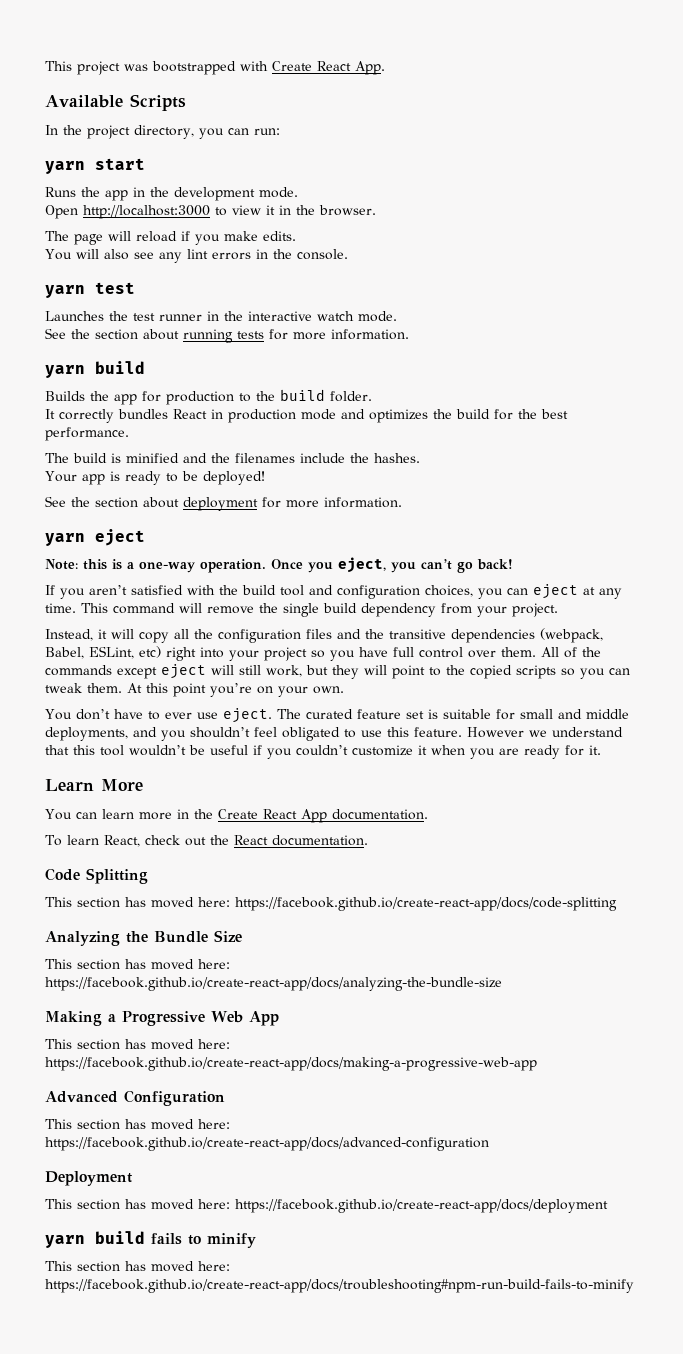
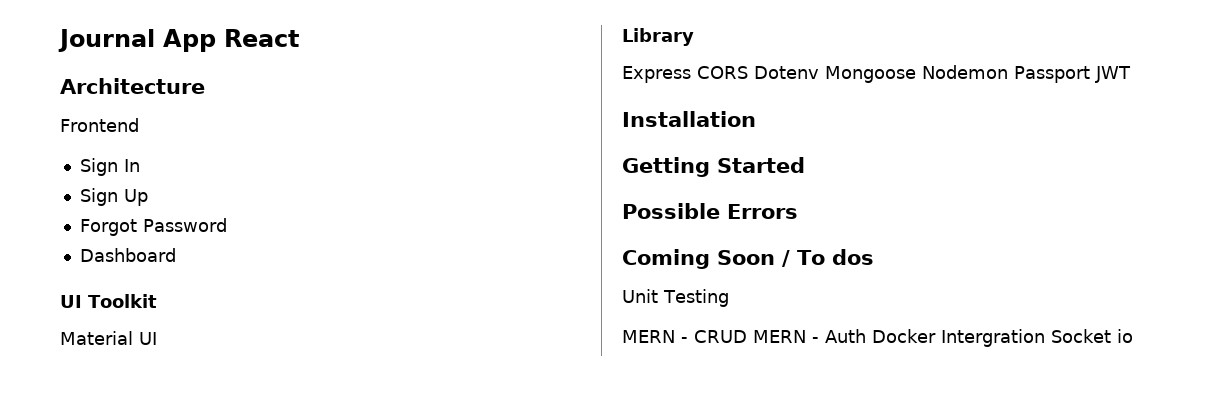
[45,61,385,75] [45,94,186,111] [45,125,280,139] [45,158,145,174] [45,187,298,201] [45,205,376,219] [45,231,296,245] [45,249,348,263] [45,282,135,298] [45,311,397,322] [45,328,409,343] [45,361,145,378] [45,389,372,405] [45,409,568,423] [45,427,129,441] [45,453,420,463] [45,471,265,485] [45,496,402,511] [45,529,145,546] [45,557,513,573] [45,584,622,599] [45,603,558,617] [45,628,603,643] [45,646,601,661] [45,664,630,679] [45,683,344,697] [45,708,629,723] [45,727,623,741] [45,745,601,759] [45,779,143,791] [45,809,428,823] [45,835,368,847] [45,868,148,884] [45,897,617,911] [45,930,242,946] [45,959,230,970] [45,977,502,991] [45,1011,279,1026] [45,1039,230,1050] [45,1057,537,1071] [45,1090,225,1106] [45,1119,230,1130] [45,1137,489,1151] [45,1171,132,1186] [45,1199,608,1213] [45,1231,256,1248] [45,1261,230,1272] [45,1279,634,1293] This project was bootstrapped with Create React App. // Available Scripts // In the project directory, you can run: // yarn start // Runs the app in the development mode. // Open http://localhost:3000 to view it in the browser. // The page will reload if you make edits. // You will also see any lint errors in the console. // yarn test // Launches the test runner in the interactive watch mode. // See the section about running tests for more information. // yarn build // Builds the app for production to the build folder. // It correctly bundles React in production mode and optimizes the build for the best performance. // The build is minified and the filenames include the hashes. // Your app is ready to be deployed! // See the section about deployment for more information. // yarn eject // Note: this is a one-way operation. Once you eject, you can’t go back! // If you aren’t satisfied with the build tool and configuration choices, you can eject at any time. This command will remove the single build dependency from your project. // Instead, it will copy all the configuration files and the transitive dependencies (webpack, Babel, ESLint, etc) right into your project so you have full control over them. All of the commands except eject will still work, but they will point to the copied scripts so you can tweak them. At this point you’re on your own. // You don’t have to ever use eject. The curated feature set is suitable for small and middle deployments, and you shouldn’t feel obligated to use this feature. However we understand that this tool wouldn’t be useful if you couldn’t customize it when you are ready for it. // Learn More // You can learn more in the Create React App documentation. // To learn React, check out the React documentation. // Code Splitting // This section has moved here: https://facebook.github.io/create-react-app/docs/code-splitting // Analyzing the Bundle Size // This section has moved here: https://facebook.github.io/create-react-app/docs/analyzing-the-bundle-size // Making a Progressive Web App // This section has moved here: https://facebook.github.io/create-react-app/docs/making-a-progressive-web-app // Advanced Configuration // This section has moved here: https://facebook.github.io/create-react-app/docs/advanced-configuration // Deployment // This section has moved here: https://facebook.github.io/create-react-app/docs/deployment // yarn build fails to minify // This section has moved here: https://facebook.github.io/create-react-app/docs/troubleshooting#npm-run-build-fails-to-minify -> [58,29,299,52] [60,78,205,94] [60,118,139,132] [79,158,140,176] [79,188,148,206] [79,218,227,236] [79,248,176,262] [60,294,157,308] [60,331,157,345] [622,28,694,46] [622,65,1131,83] [622,111,756,127] [622,157,805,177] [622,203,798,219] [622,249,874,269] [622,289,729,307] [622,329,1133,347] Journal App React // Architecture // Frontend // Sign In // Sign Up // Forgot Password // Dashboard // UI Toolkit // Material UI // Library // Express CORS Dotenv Mongoose Nodemon Passport JWT // Installation // Getting Started // Possible Errors // Coming Soon / To dos // Unit Testing // MERN - CRUD MERN - Auth Docker Intergration Socket io

